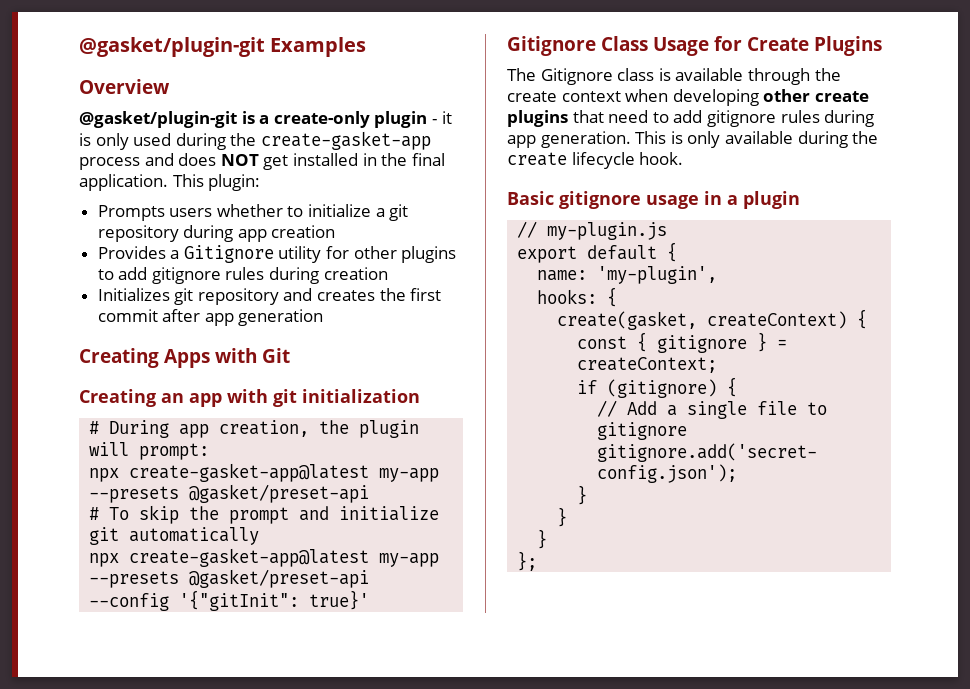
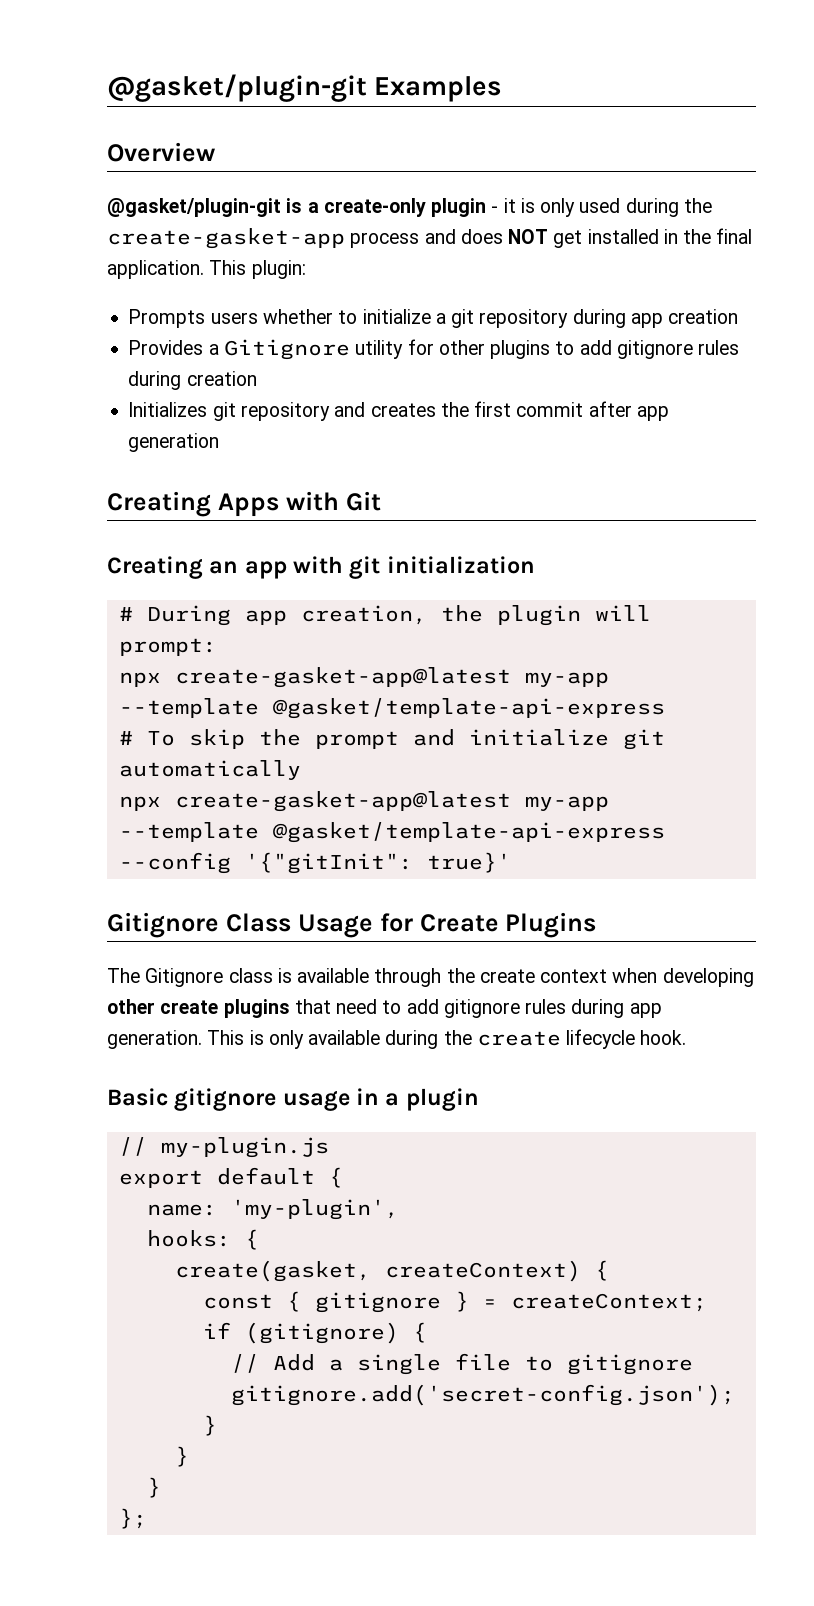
[89,484,370,503] --presets @gasket/preset-api -> [118,698,665,719] --template @gasket/template-api-express
[89,569,370,588] --presets @gasket/preset-api -> [118,822,665,843] --template @gasket/template-api-express

